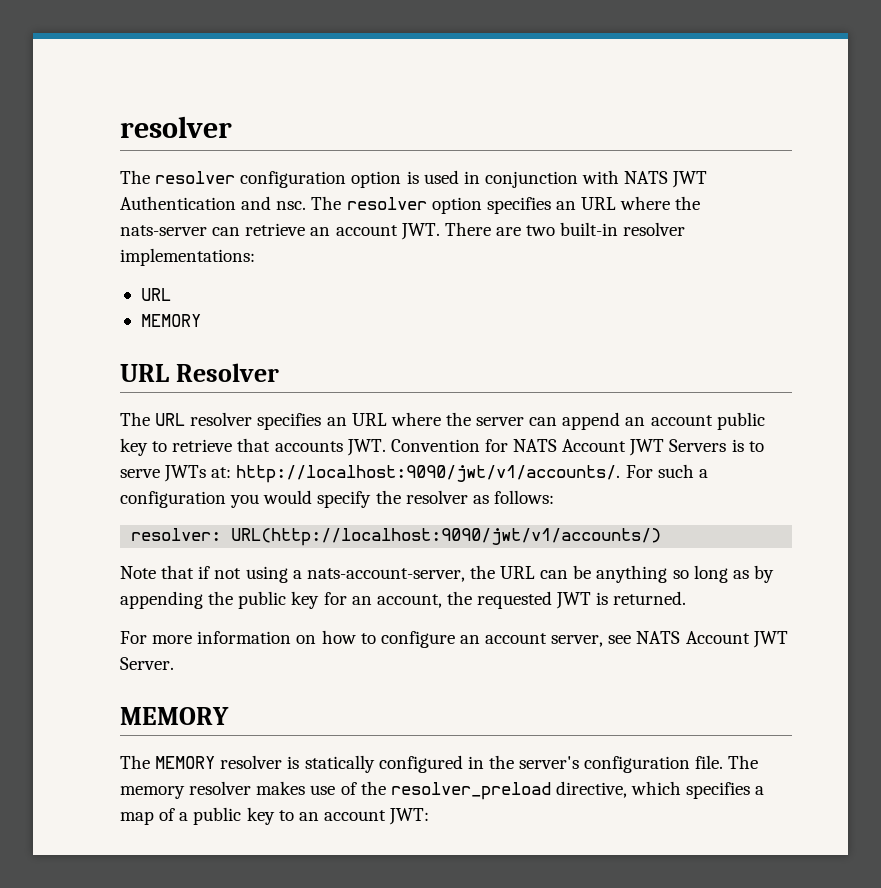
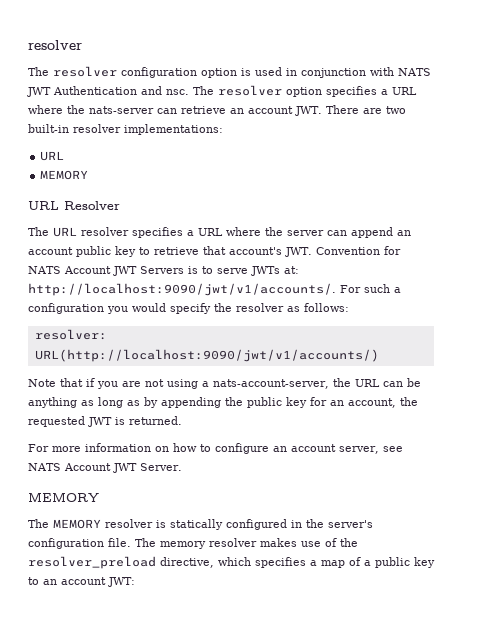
[555,201,576,210] an -> [381,89,388,95] a
[326,417,347,426] an -> [187,230,194,236] a
[274,441,343,452] accounts -> [229,247,282,255] account's
(211, 572) none -> [97,381,141,389] you are
[672,570,689,579] so -> [81,400,94,406] as

